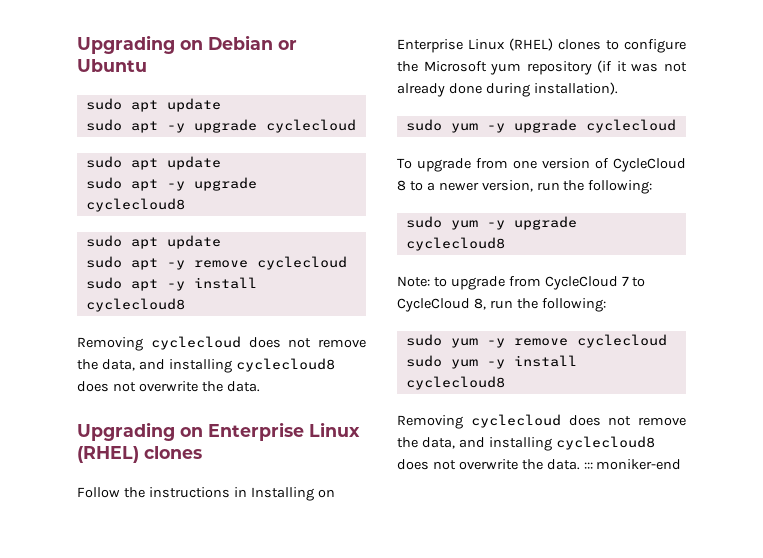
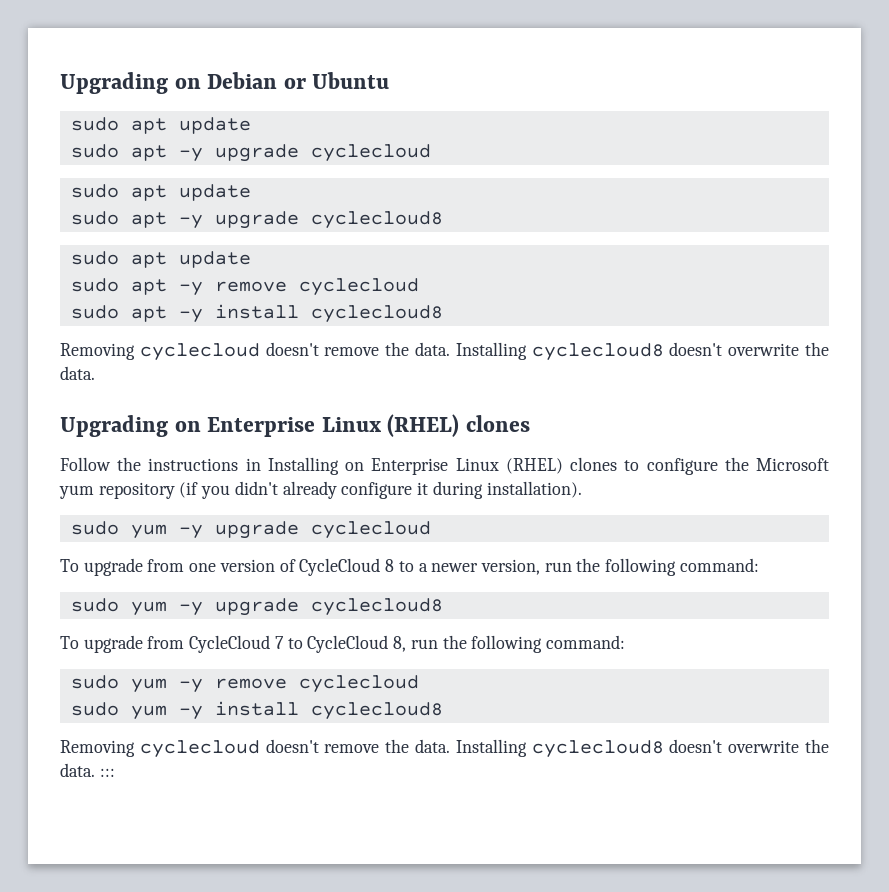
[248,337,366,348] [77,358,335,373] [77,381,136,392] does not remove the data, and installing cyclecloud8 does not -> [265,342,723,361] doesn't remove the data. Installing cyclecloud8 doesn't
[616,61,687,72] [397,83,482,97] it was not already done -> [201,481,429,499] you didn't already configure it
[588,180,653,194] following: -> [605,558,759,576] following command:
[397,276,447,287] Note: to -> [60,636,79,649] To
[541,298,606,312] following: -> [471,635,625,653] following command:
[568,415,686,426] [397,436,655,451] [397,459,456,470] does not remove the data, and installing cyclecloud8 does not -> [265,739,723,758] doesn't remove the data. Installing cyclecloud8 doesn't
[596,459,682,470] moniker-end -> (115, 772) none

